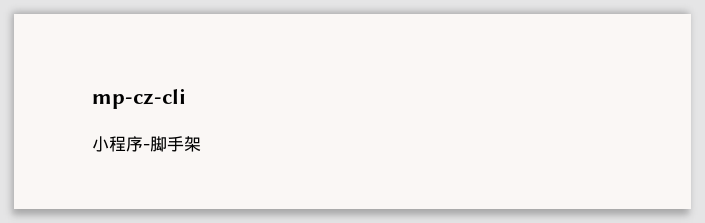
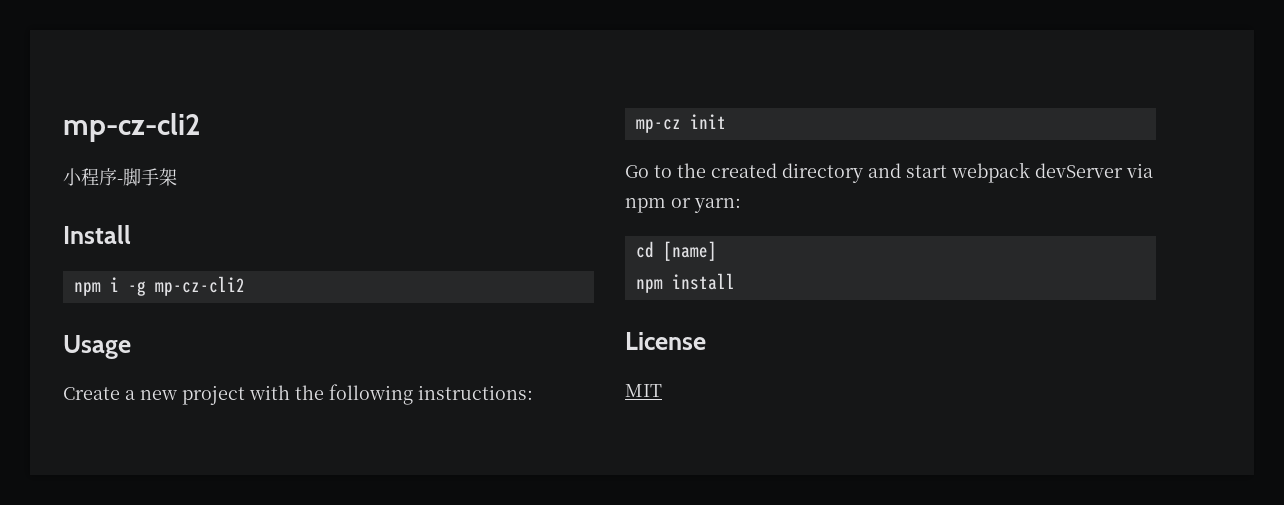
[92,88,186,109] mp-cz-cli -> [63,113,201,142] mp-cz-cli2
(201, 144) none -> [63,225,131,244] [73,276,245,296] [63,335,131,359] [63,384,533,405] [635,114,726,133] [625,162,1153,183] [625,198,741,213] [635,241,717,261] [635,273,735,293] [625,332,706,350] [625,384,662,397] // Install // npm i -g mp-cz-cli2 // Usage // Create a new project with the following instructions: // mp-cz init // Go to the created directory and start webpack devServer via npm or yarn: // cd [name] // npm install // License // MIT

